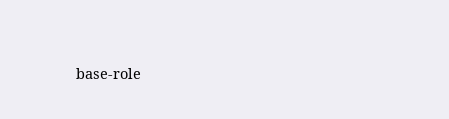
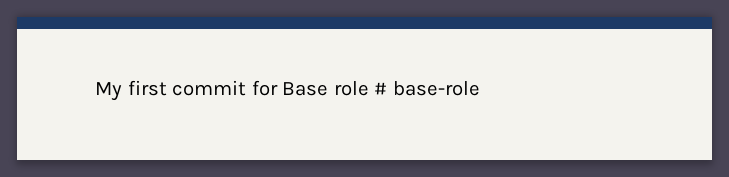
(76, 73) none -> [95,80,388,101] My first commit for Base role #

